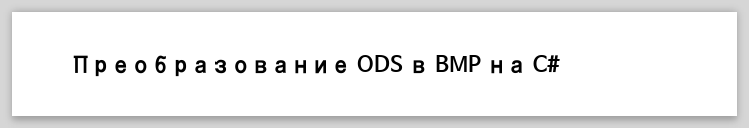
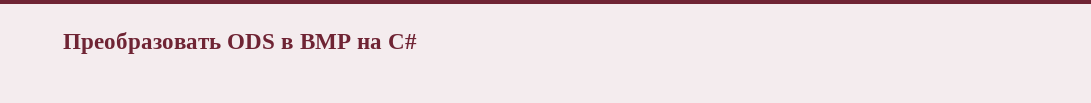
[71,55,351,77] Преобразование -> [63,32,221,54] Преобразовать

